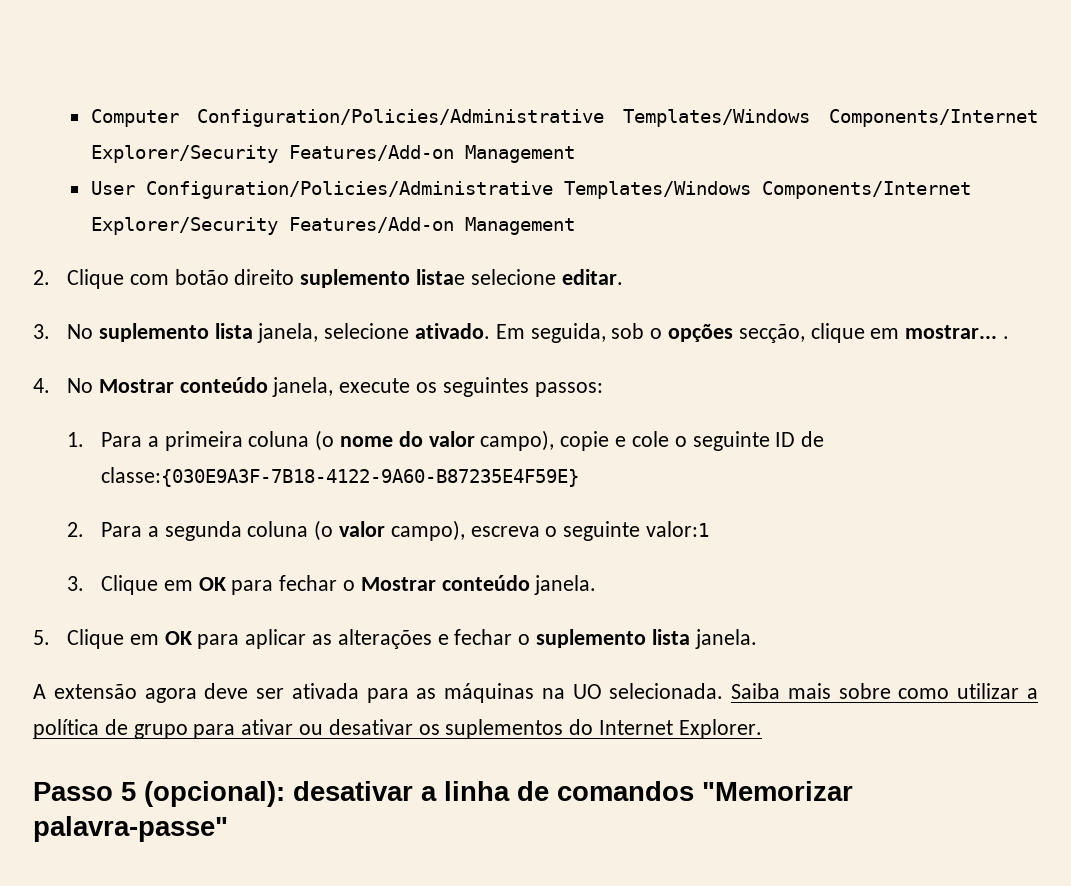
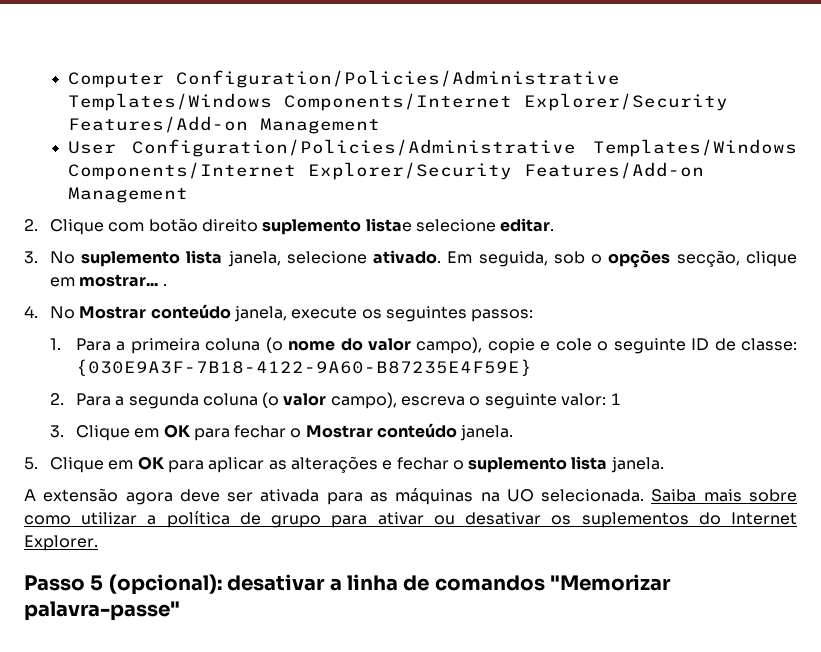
[101,467,580,487] classe:{030E9A3F-7B18-4122-9A60-B87235E4F59E} -> [740,338,797,351] [75,359,532,376] classe: {030E9A3F-7B18-4122-9A60-B87235E4F59E}
[646,521,710,537] valor:1 -> [561,393,623,406] valor: 1

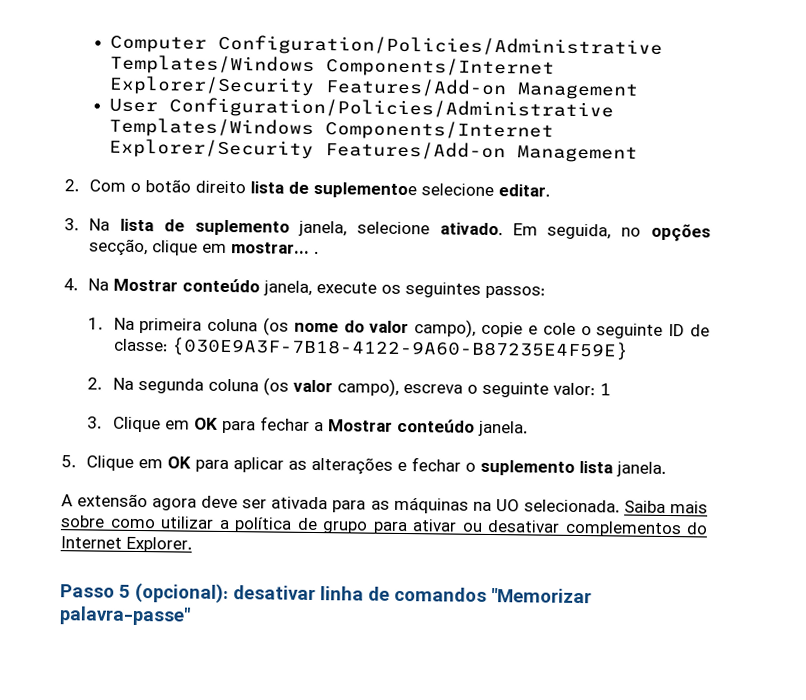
[49,218,412,235] Clique com botão direito suplemento listae -> [89,179,418,199] Com o botão direito lista de suplementoe
[49,250,223,267] No suplemento lista -> [89,218,290,236] Na lista de suplemento
[553,251,603,264] sob o -> [621,227,642,237] no
[49,306,75,319] No -> [88,278,110,291] Na
[75,338,126,351] Para a -> [113,317,135,330] Na
[265,337,283,353] (o -> [263,317,290,336] (os
[75,393,125,406] Para a -> [112,377,134,390] Na
[262,392,280,408] (o -> [262,377,289,396] (os
[290,428,302,438] o -> [313,421,324,432] a
[551,512,689,528] os suplementos -> [564,520,682,538] complementos
[329,578,342,591] a -> (316, 593) none

